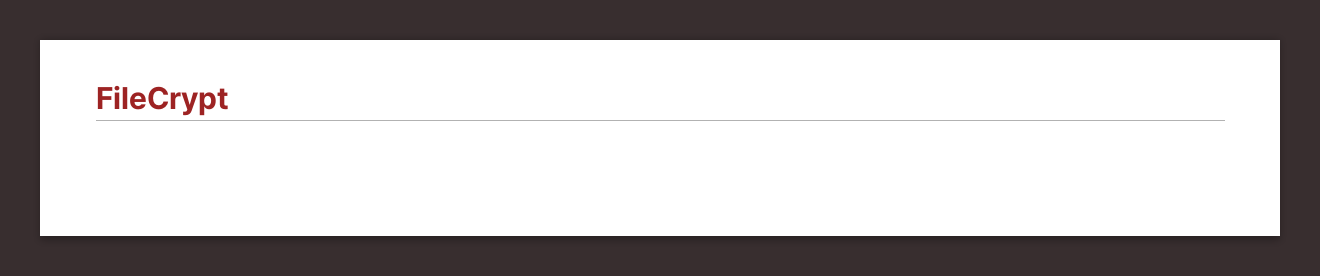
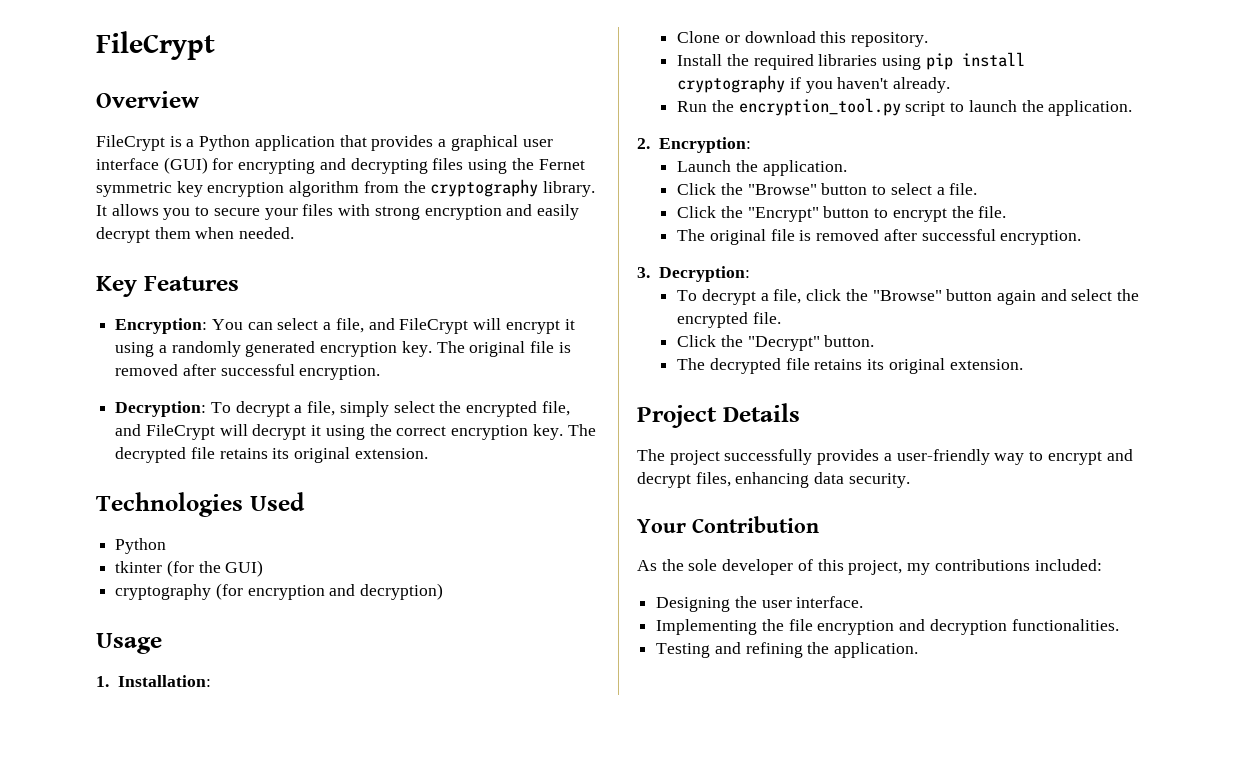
[96,85,228,116] FileCrypt -> [96,31,215,60] [96,91,199,108] [96,135,553,151] [96,157,585,174] [96,179,596,197] [96,204,579,220] [96,227,295,243] [96,276,239,297] [115,318,575,334] [115,341,571,357] [115,364,381,380] [115,401,570,417] [115,424,596,440] [115,447,428,463] [96,492,305,517] [115,538,167,554] [115,560,264,577] [115,583,444,600] [96,633,162,654] [96,675,211,687] [677,31,929,47] [677,52,1025,70] [677,75,951,93] [677,98,1133,116] [637,137,751,153] [677,160,847,176] [677,183,978,195] [677,206,1007,222] [677,229,1082,245] [637,266,750,282] [677,289,1140,305] [677,312,781,328] [677,335,875,351] [677,358,1023,374] [637,403,800,428] [637,449,1133,465] [637,472,910,488] [637,516,819,533] [637,559,1102,575] [656,596,864,612] [656,619,1119,635] [656,642,919,658] FileCrypt // Overview // FileCrypt is a Python application that provides a graphical user interface (GUI) for encrypting and decrypting files using the Fernet symmetric key encryption algorithm from the cryptography library. It allows you to secure your files with strong encryption and easily decrypt them when needed. // Key Features // Encryption: You can select a file, and FileCrypt will encrypt it using a randomly generated encryption key. The original file is removed after successful encryption. // Decryption: To decrypt a file, simply select the encrypted file, and FileCrypt will decrypt it using the correct encryption key. The decrypted file retains its original extension. // Technologies Used // Python // tkinter (for the GUI) // cryptography (for encryption and decryption) // Usage // 1. Installation: // Clone or download this repository. // Install the required libraries using pip install cryptography if you haven't already. // Run the encryption_tool.py script to launch the application. // 2. Encryption: // Launch the application. // Click the "Browse" button to select a file. // Click the "Encrypt" button to encrypt the file. // The original file is removed after successful encryption. // 3. Decryption: // To decrypt a file, click the "Browse" button again and select the encrypted file. // Click the "Decrypt" button. // The decrypted file retains its original extension. // Project Details // The project successfully provides a user-friendly way to encrypt and decrypt files, enhancing data security. // Your Contribution // As the sole developer of this project, my contributions included: // Designing the user interface. // Implementing the file encryption and decryption functionalities. // Testing and refining the application.

